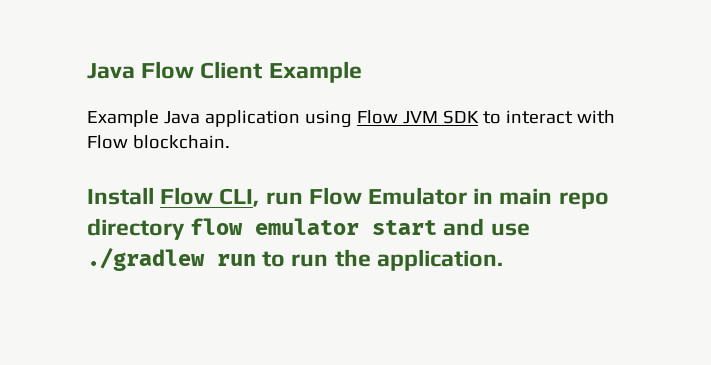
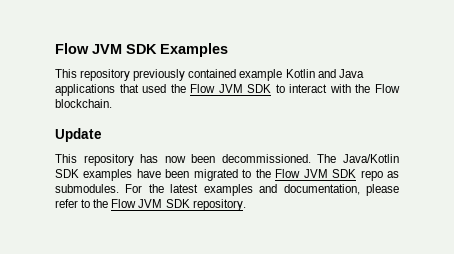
[87,61,362,83] [87,110,352,128] Java Flow Client Example // Example Java application using -> [55,43,228,57] [55,69,364,81] [55,84,186,96] Flow JVM SDK Examples // This repository previously contained example Kotlin and Java applications that used the
(615, 117) none -> [355,84,371,93] the
[87,187,609,209] [87,218,530,240] [87,247,503,271] Install Flow CLI, run Flow Emulator in main repo directory flow emulator start and use ./gradlew run to run the application. -> [55,128,102,142] [55,154,399,166] [55,169,399,181] [55,184,399,196] [55,199,246,211] Update // This repository has now been decommissioned. The Java/Kotlin SDK examples have been migrated to the Flow JVM SDK repo as submodules. For the latest examples and documentation, please refer to the Flow JVM SDK repository.

